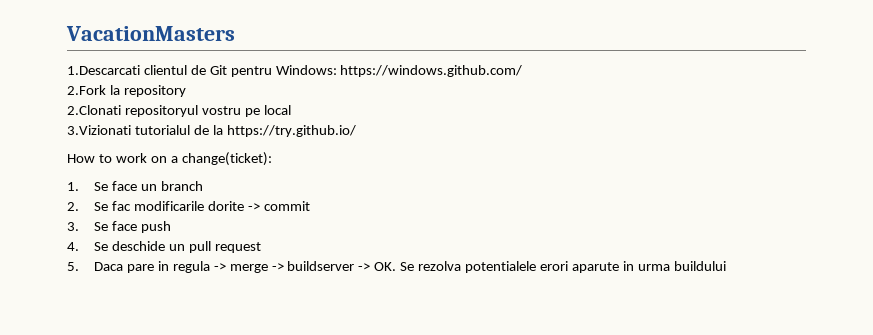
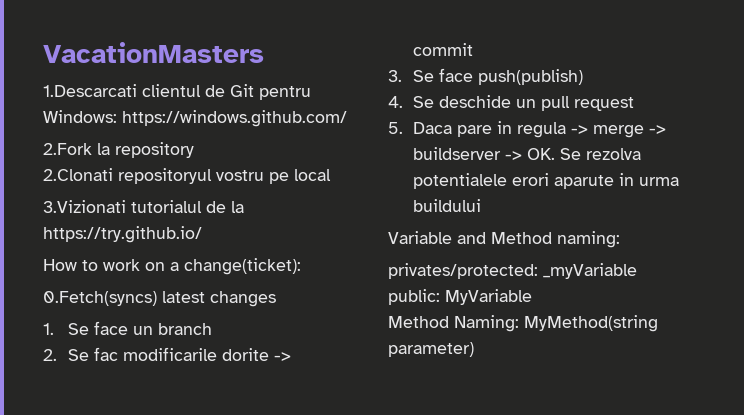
(272, 159) none -> [43,291,276,307] // 0.Fetch(syncs) latest changes
[140,221,171,233] push -> [478,69,584,85] push(publish)
(726, 266) none -> [388,231,620,248] [388,263,637,279] [388,289,532,305] [388,315,658,332] [388,342,474,357] // Variable and Method naming: // privates/protected: _myVariable // public: MyVariable // Method Naming: MyMethod(string parameter)

